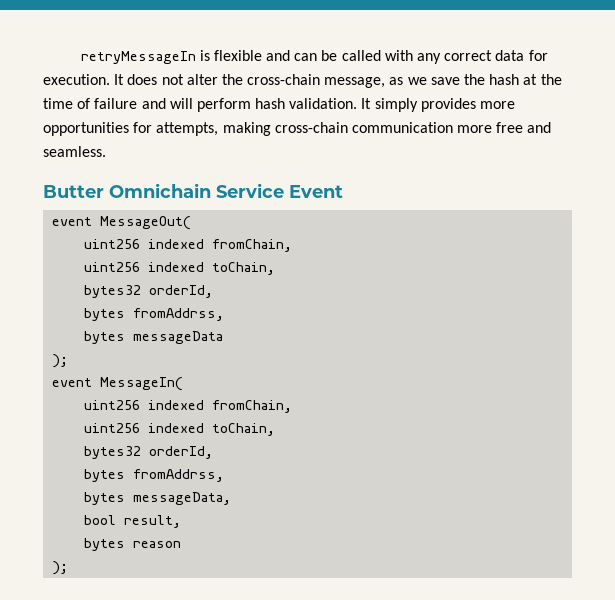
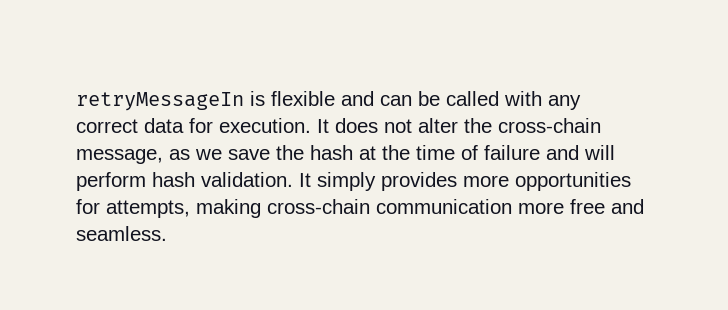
[43,183,343,198] [52,216,192,230] [84,239,293,252] [84,262,276,275] [84,285,214,298] [84,308,225,321] [84,331,224,344] [52,354,69,368] [52,377,184,391] [84,400,293,413] [84,423,276,436] [84,446,214,459] [84,469,225,482] [84,492,232,505] [84,515,182,528] [84,538,182,551] [52,561,69,575] // Butter Omnichain Service Event // event MessageOut( // uint256 indexed fromChain, // uint256 indexed toChain, // bytes32 orderId, // bytes fromAddrss, // bytes messageData // ); // event MessageIn( // uint256 indexed fromChain, // uint256 indexed toChain, // bytes32 orderId, // bytes fromAddrss, // bytes messageData, // bool result, // bytes reason // ); -> (167, 233) none

